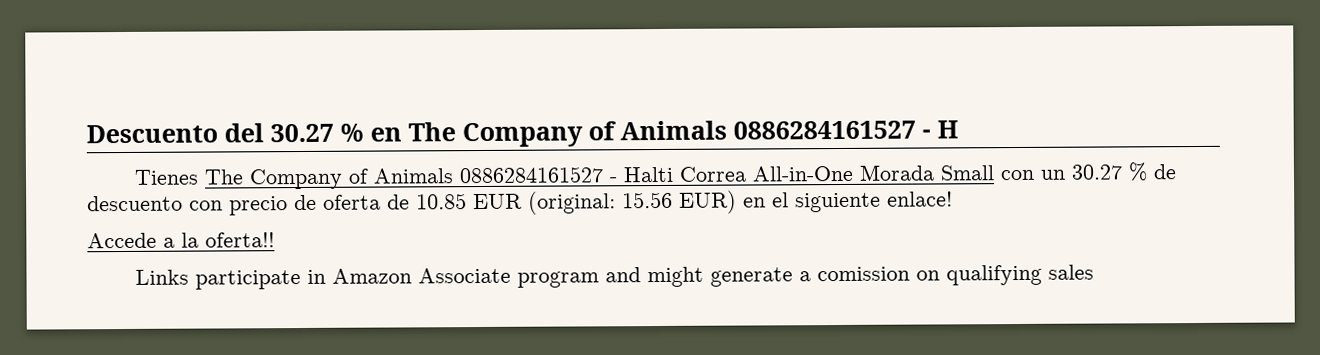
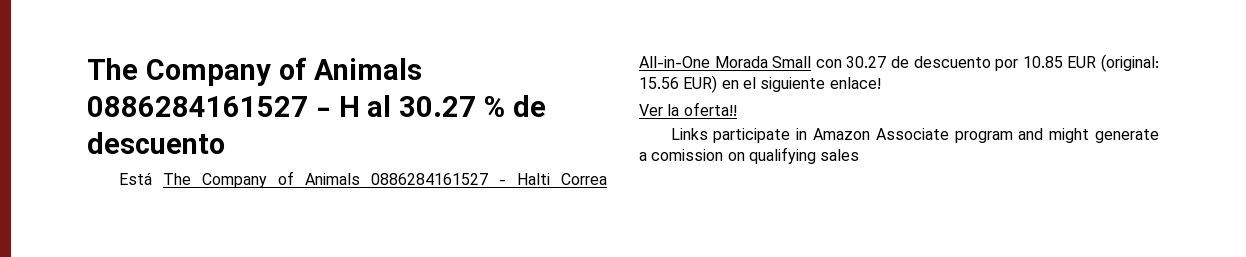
[86,123,402,144] Descuento del 30.27 % en -> (87, 69) none
[134,169,200,185] // Tienes -> [367,95,546,117] [87,132,225,154] [118,172,152,185] al 30.27 % de descuento // Está
[1040,162,1178,182] [87,194,410,216] un 30.27 % de descuento con precio de oferta de -> [846,56,1019,71] 30.27 de descuento por
[87,232,175,249] Accede a -> [639,104,663,116] Ver

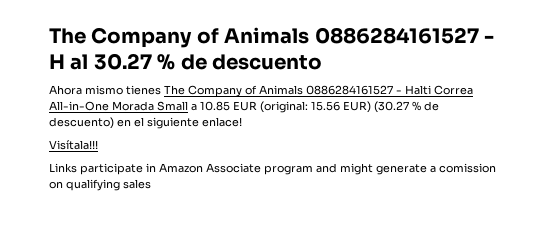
[118,172,152,185] Está -> [49,85,161,95] Ahora mismo tienes
[815,56,1019,71] con 30.27 de descuento por -> [191,104,197,111] a
(718, 84) none -> [374,101,439,113] [49,117,114,129] (30.27 % de descuento)
[639,102,737,116] Ver la oferta!! -> [49,140,98,150] Visítala!!!

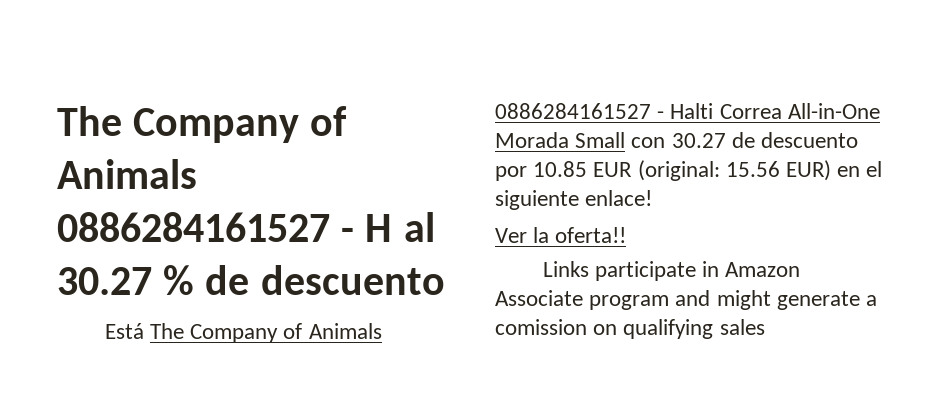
[49,85,161,95] Ahora mismo tienes -> [104,323,144,339] Está
[191,104,197,111] a -> [631,132,859,148] [495,166,527,181] con 30.27 de descuento por
[374,101,439,113] [49,117,114,129] (30.27 % de descuento) -> (832, 170) none
[49,140,98,150] Visítala!!! -> [495,227,627,243] Ver la oferta!!

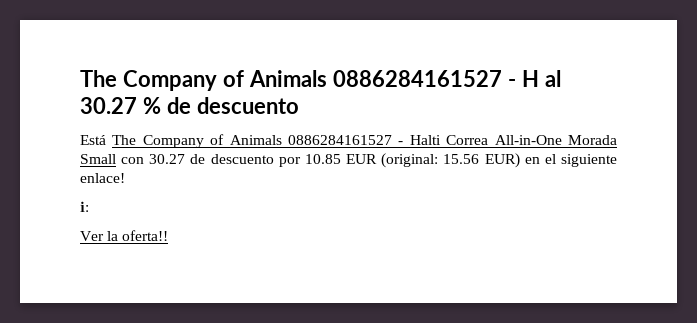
(653, 198) none -> [80,201,89,212] // ℹ:
[542,261,801,281] [495,290,878,310] [495,319,765,339] // Links participate in Amazon Associate program and might generate a comission on qualifying sales -> (169, 235) none

